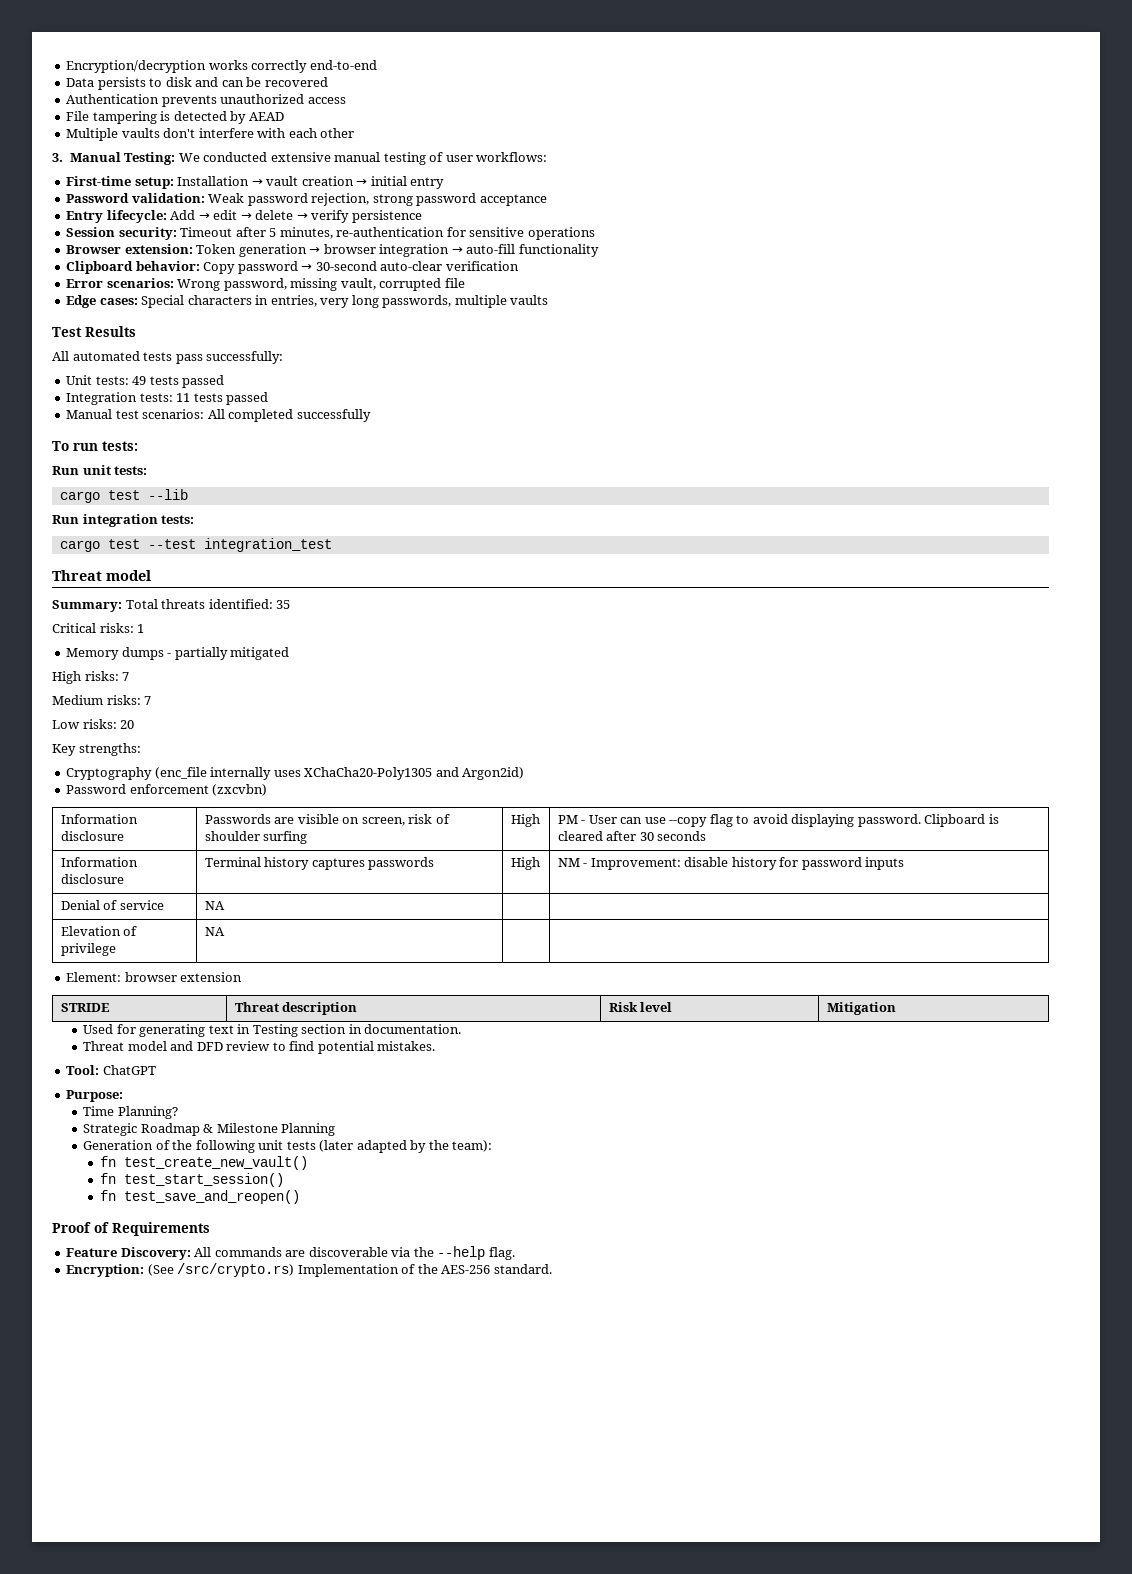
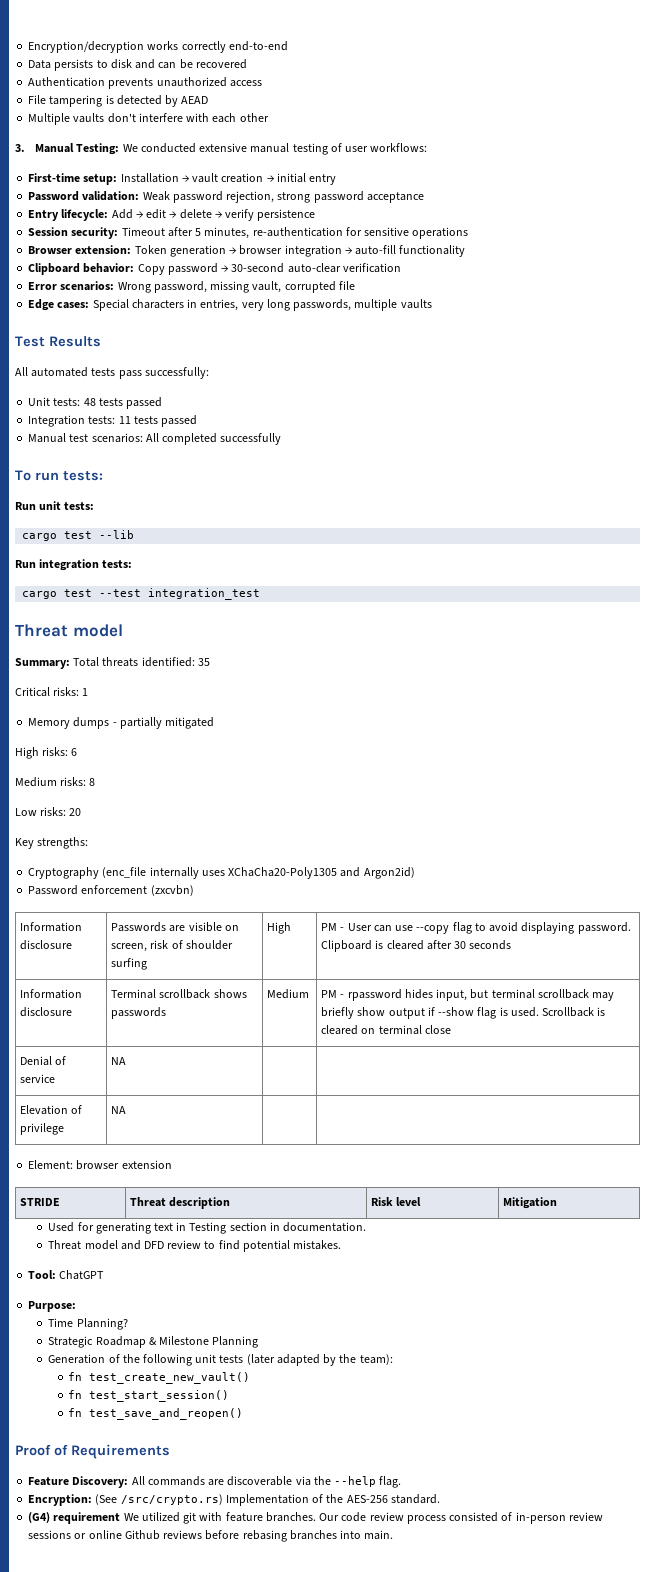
[132,376,147,385] 49 -> [83,398,96,406] 48
[122,672,130,681] 7 -> [71,748,78,756] 6
[144,696,152,705] 7 -> [89,778,96,786] 8
[264,857,365,870] history captures -> [159,989,247,999] scrollback shows
[510,857,540,870] [557,857,905,870] High | NM - Improvement: disable history for password inputs -> [267,989,310,999] [321,989,615,1001] [321,1007,606,1019] [321,1025,451,1035] Medium | PM - rpassword hides input, but terminal scrollback may briefly show output if --show flag is used. Scrollback is cleared on terminal close
(552, 1269) none -> [28,1512,603,1524] [28,1530,394,1542] // (G4) requirement We utilized git with feature branches. Our code review process consisted of in-person review sessions or online Github reviews before rebasing branches into main.

